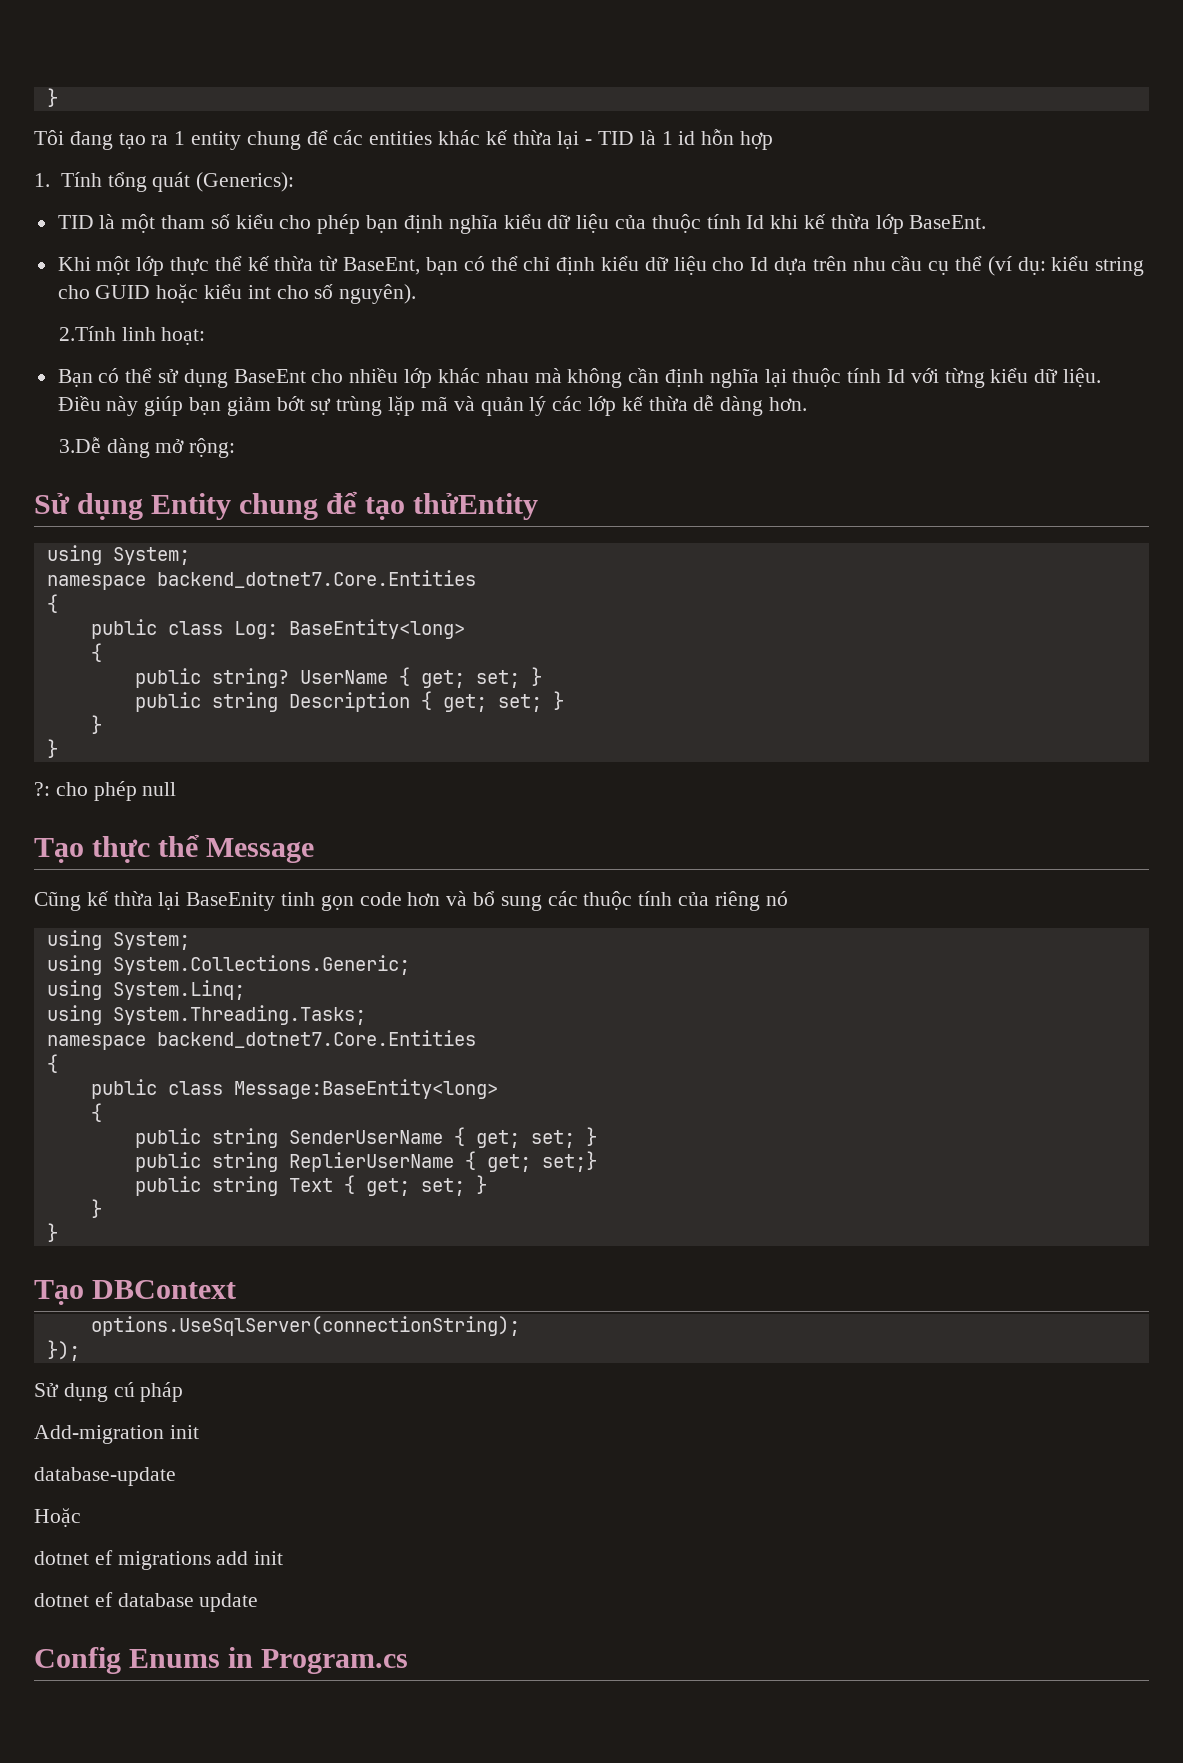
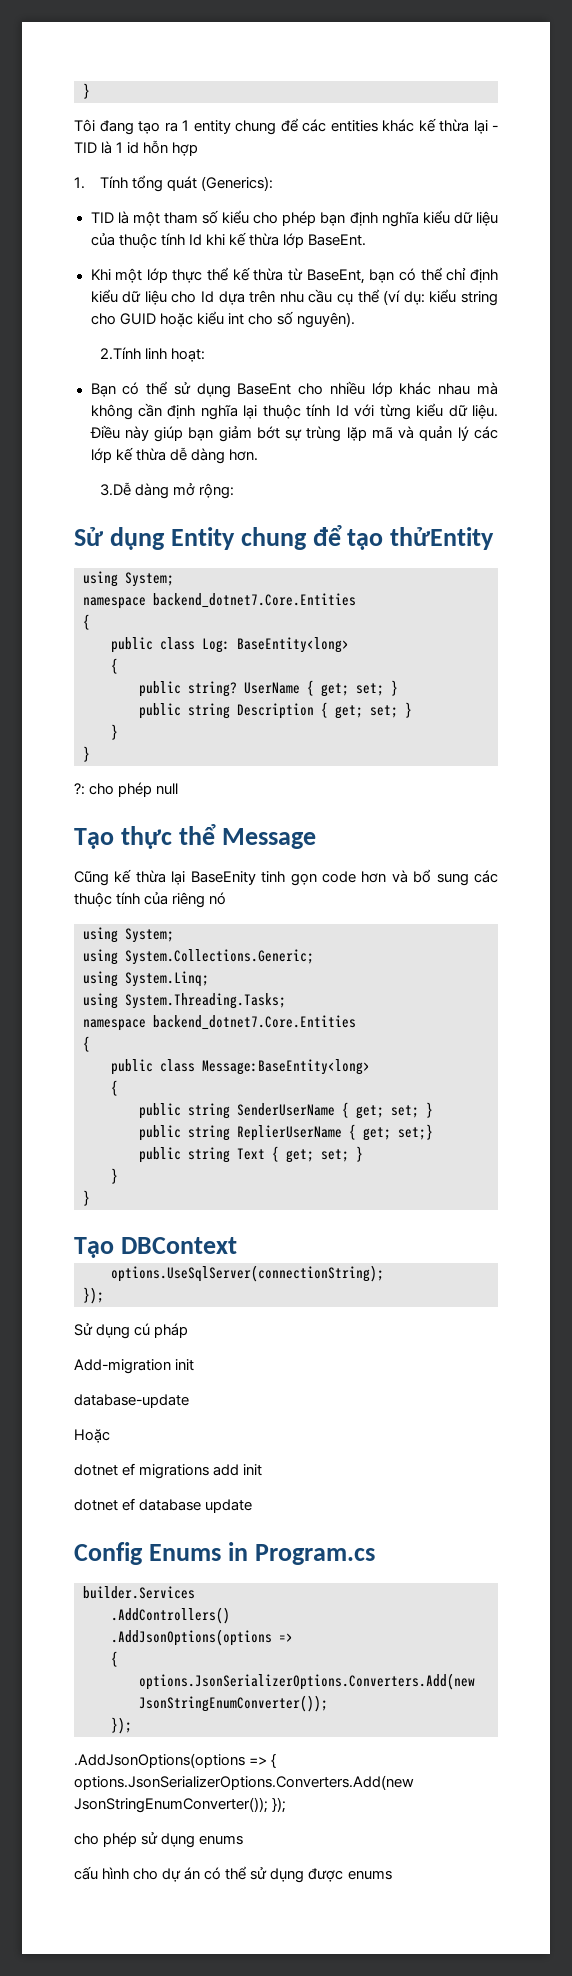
(409, 1661) none -> [83,1586,195,1599] [111,1607,230,1624] [111,1629,293,1646] [111,1651,118,1667] [139,1673,475,1690] [139,1695,328,1712] [111,1717,132,1734] [74,1753,277,1768] [74,1775,414,1790] [74,1797,287,1813] [74,1832,244,1848] [74,1866,392,1883] // builder.Services // .AddControllers() // .AddJsonOptions(options => // { // options.JsonSerializerOptions.Converters.Add(new JsonStringEnumConverter()); // }); // .AddJsonOptions(options => { options.JsonSerializerOptions.Converters.Add(new JsonStringEnumConverter()); }); // cho phép sử dụng enums // cấu hình cho dự án có thể sử dụng được enums

